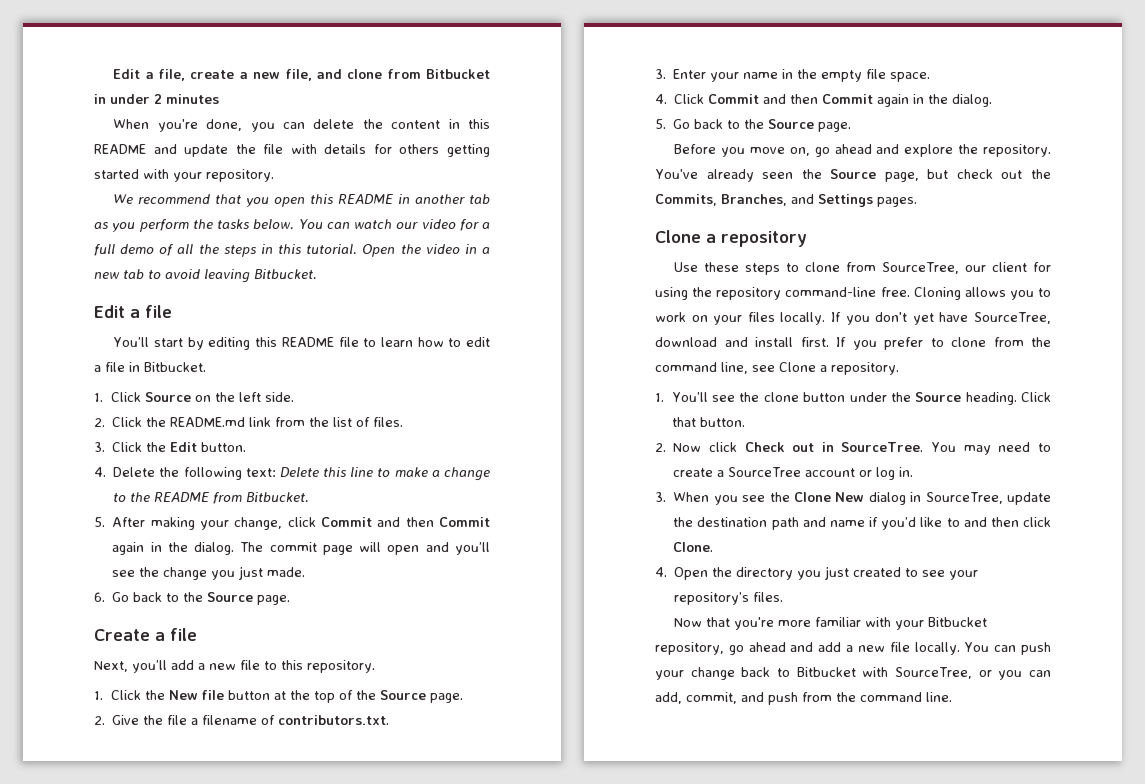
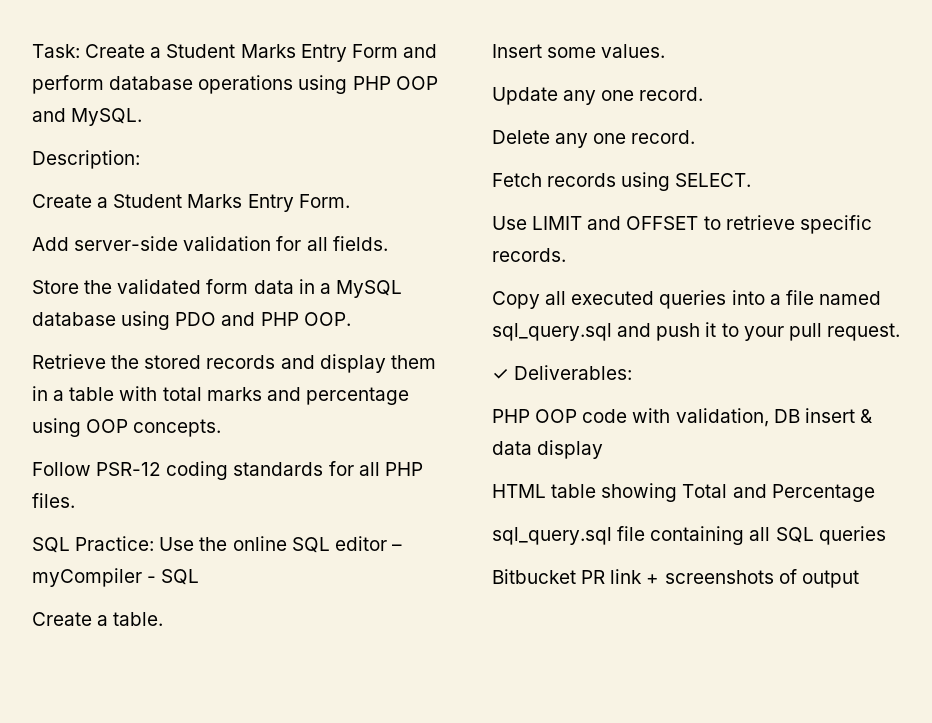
[113,69,490,81] [94,94,219,104] [113,119,490,132] [94,144,490,157] [94,169,274,182] [113,194,490,207] [94,219,490,232] [94,244,490,257] [94,269,317,283] [94,305,172,318] [113,337,490,350] [94,362,206,372] [94,392,294,402] [94,417,404,427] [94,442,247,452] [94,467,491,481] [113,492,310,504] [94,517,490,530] [112,542,490,555] [112,566,306,580] [94,592,291,605] [94,628,197,641] [94,660,375,673] [94,690,463,703] [94,715,390,725] [655,69,931,82] [655,94,993,107] [655,119,852,132] [674,144,1051,157] [655,169,1051,182] [655,194,917,207] [655,230,807,247] [674,262,1051,275] [655,287,1051,300] [655,312,1051,325] [655,337,1051,350] [655,362,899,375] [655,392,1051,405] [671,417,745,427] [655,442,1051,455] [673,467,914,480] [655,492,1051,505] [673,517,1051,530] [673,542,714,552] [655,566,979,580] [674,592,784,605] [674,617,988,630] [655,642,1051,655] [655,667,1051,680] [655,692,952,705] Edit a file, create a new file, and clone from Bitbucket in under 2 minutes // When you're done, you can delete the content in this README and update the file with details for others getting started with your repository. // We recommend that you open this README in another tab as you perform the tasks below. You can watch our video for a full demo of all the steps in this tutorial. Open the video in a new tab to avoid leaving Bitbucket. // Edit a file // You’ll start by editing this README file to learn how to edit a file in Bitbucket. // 1. Click Source on the left side. // 2. Click the README.md link from the list of files. // 3. Click the Edit button. // 4. Delete the following text: Delete this line to make a change to the README from Bitbucket. // 5. After making your change, click Commit and then Commit again in the dialog. The commit page will open and you’ll see the change you just made. // 6. Go back to the Source page. // Create a file // Next, you’ll add a new file to this repository. // 1. Click the New file button at the top of the Source page. // 2. Give the file a filename of contributors.txt. // 3. Enter your name in the empty file space. // 4. Click Commit and then Commit again in the dialog. // 5. Go back to the Source page. // Before you move on, go ahead and explore the repository. You've already seen the Source page, but check out the Commits, Branches, and Settings pages. // Clone a repository // Use these steps to clone from SourceTree, our client for using the repository command-line free. Cloning allows you to work on your files locally. If you don't yet have SourceTree, download and install first. If you prefer to clone from the command line, see Clone a repository. // 1. You’ll see the clone button under the Source heading. Click that button. // 2. Now click Check out in SourceTree. You may need to create a SourceTree account or log in. // 3. When you see the Clone New dialog in SourceTree, update the destination path and name if you’d like to and then click Clone. // 4. Open the directory you just created to see your repository’s files. // Now that you're more familiar with your Bitbucket repository, go ahead and add a new file locally. You can push your change back to Bitbucket with SourceTree, or you can add, commit, and push from the command line. -> [32,44,437,62] [32,75,438,94] [32,108,143,126] [32,150,140,169] [32,194,350,212] [32,236,388,251] [32,279,402,298] [32,311,351,330] [32,354,436,373] [32,386,409,405] [32,418,222,437] [32,461,423,480] [32,493,75,508] [32,536,402,553] [32,568,200,587] [32,612,164,626] [492,44,666,58] [492,87,704,105] [492,130,696,148] [492,172,752,191] [492,215,872,234] [492,248,566,262] [492,290,881,309] [492,322,900,341] [492,365,633,380] [492,408,872,427] [492,440,604,459] [492,483,875,502] [492,526,886,545] [492,569,859,588] Task: Create a Student Marks Entry Form and perform database operations using PHP OOP and MySQL. // Description: // Create a Student Marks Entry Form. // Add server-side validation for all fields. // Store the validated form data in a MySQL database using PDO and PHP OOP. // Retrieve the stored records and display them in a table with total marks and percentage using OOP concepts. // Follow PSR-12 coding standards for all PHP files. // SQL Practice: Use the online SQL editor – myCompiler - SQL // Create a table. // Insert some values. // Update any one record. // Delete any one record. // Fetch records using SELECT. // Use LIMIT and OFFSET to retrieve specific records. // Copy all executed queries into a file named sql_query.sql and push it to your pull request. // ✓ Deliverables: // PHP OOP code with validation, DB insert & data display // HTML table showing Total and Percentage // sql_query.sql file containing all SQL queries // Bitbucket PR link + screenshots of output

